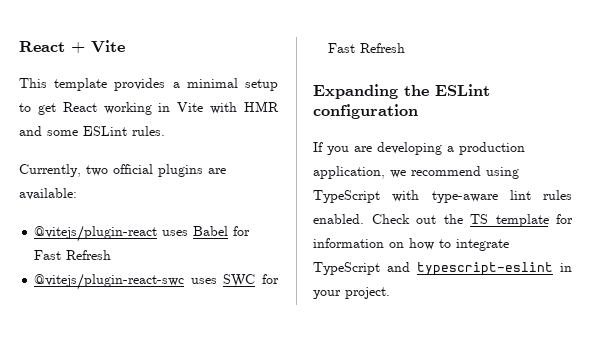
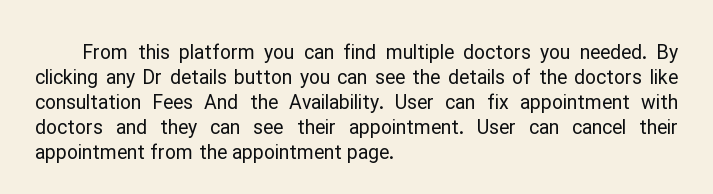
[19,40,125,53] [19,78,278,91] [19,101,279,115] [19,126,165,136] [19,164,226,177] [19,188,77,200] [34,225,251,242] [34,250,112,260] [34,273,279,290] [328,43,406,53] [313,84,490,99] [313,104,418,119] [313,142,525,155] [313,166,519,179] [313,190,572,203] [313,214,573,227] [313,238,509,251] [313,262,572,276] [313,287,390,299] React + Vite // This template provides a minimal setup to get React working in Vite with HMR and some ESLint rules. // Currently, two official plugins are available: // @vitejs/plugin-react uses Babel for Fast Refresh // @vitejs/plugin-react-swc uses SWC for Fast Refresh // Expanding the ESLint configuration // If you are developing a production application, we recommend using TypeScript with type-aware lint rules enabled. Check out the TS template for information on how to integrate TypeScript and typescript-eslint in your project. -> [82,43,678,63] [35,68,679,88] [35,93,678,113] [35,119,679,138] [35,143,395,163] From this platform you can find multiple doctors you needed. By clicking any Dr details button you can see the details of the doctors like consultation Fees And the Availability. User can fix appointment with doctors and they can see their appointment. User can cancel their appointment from the appointment page.

